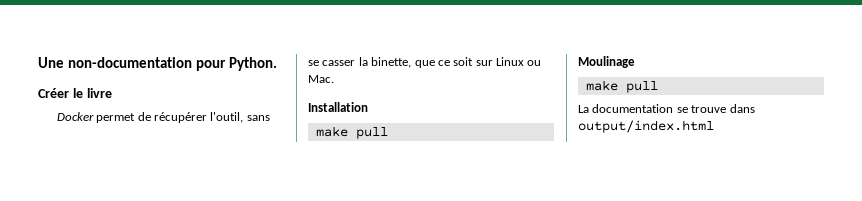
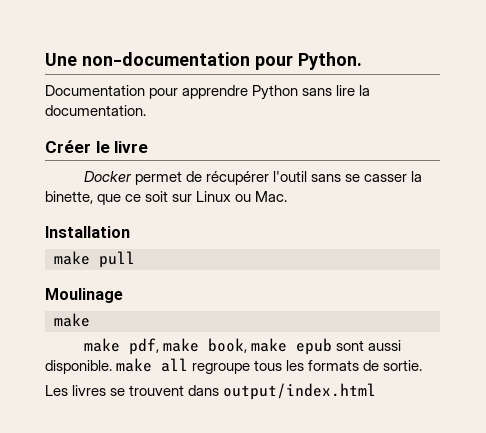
(277, 64) none -> [45,85,371,100] [45,105,146,116] // Documentation pour apprendre Python sans lire la documentation.
[210,112,244,123] l'outil, -> [272,171,307,182] l'outil
[625,81,658,93] [578,104,727,113] pull // La documentation se trouve -> [83,338,401,355] [45,358,423,374] [45,385,185,396] // make pdf, make book, make epub sont aussi disponible. make all regroupe tous les formats de sortie. // Les livres se trouvent

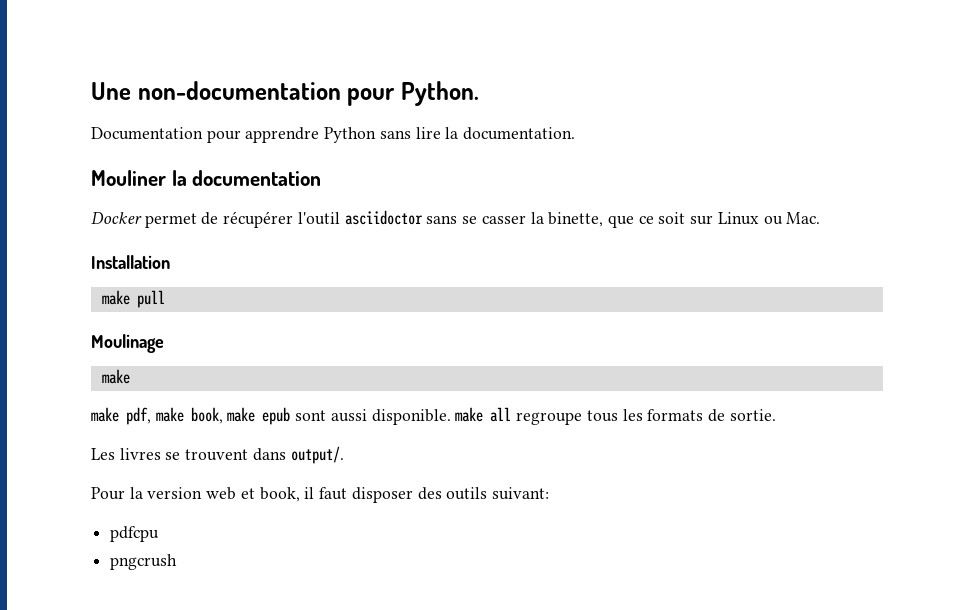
[45,140,149,153] Créer le livre -> [91,170,322,186] Mouliner la documentation
(307, 176) none -> [344,210,423,225] asciidoctor
[223,383,377,400] output/index.html -> [290,446,344,464] [91,487,549,503] [110,526,160,542] [110,554,178,570] output/. // Pour la version web et book, il faut disposer des outils suivant: // pdfcpu // pngcrush

